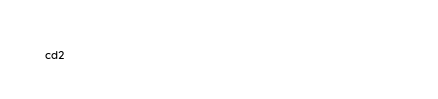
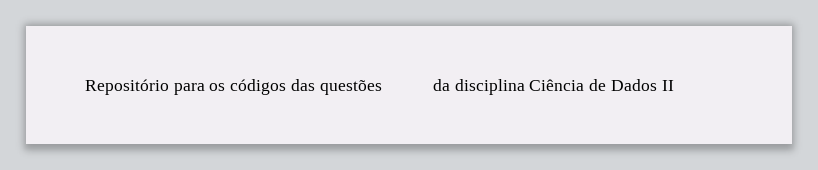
[45,51,64,59] cd2 -> [85,79,674,95] Repositório para os códigos das questões da disciplina Ciência de Dados II

